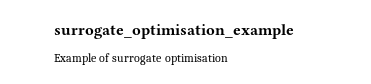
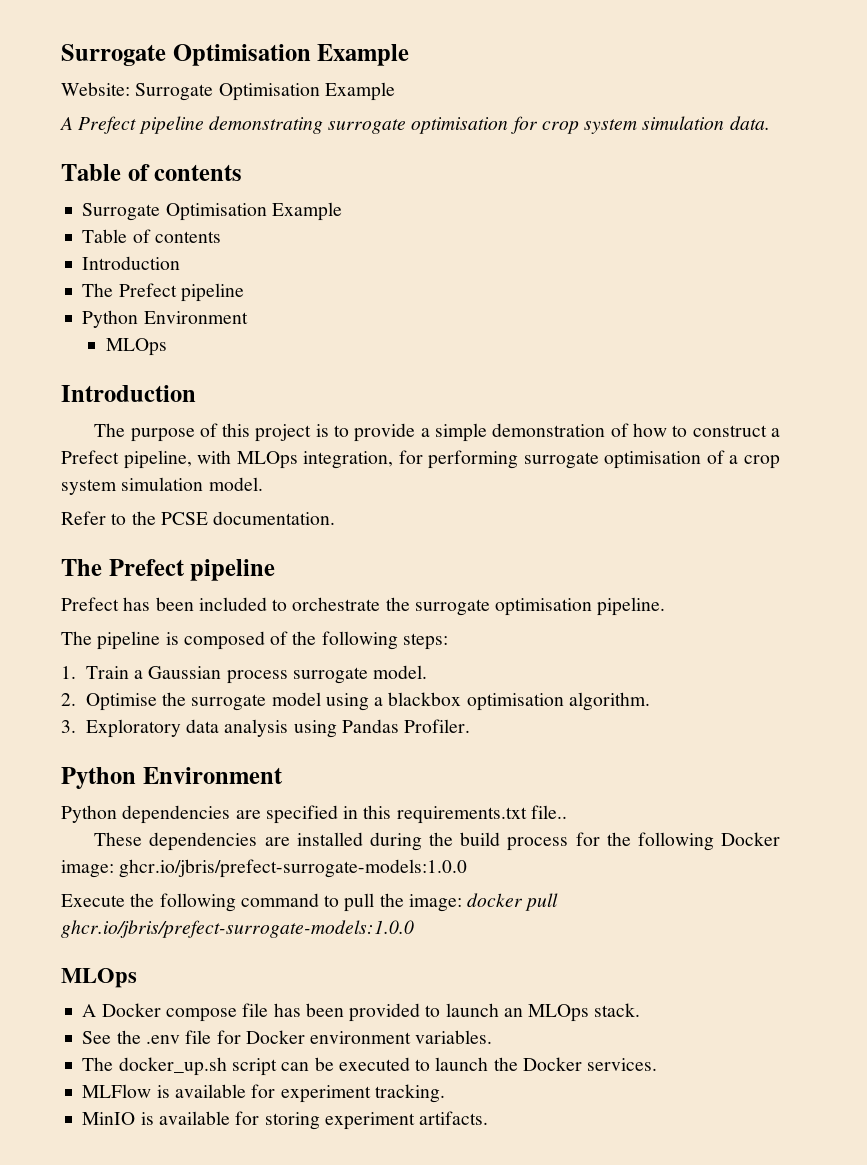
[54,24,294,39] [54,53,228,65] surrogate_optimisation_example // Example of surrogate optimisation -> [61,44,410,66] [61,82,395,101] [60,116,770,134] [61,164,243,181] [82,202,342,221] [82,229,221,243] [82,256,181,270] [82,283,244,302] [82,310,248,328] [105,338,167,356] [61,385,196,402] [94,423,780,442] [61,450,780,469] [61,477,263,495] [61,511,336,525] [61,559,276,581] [61,597,666,616] [61,631,448,650] [61,665,428,684] [61,692,650,711] [61,719,471,738] [61,767,283,789] [61,805,567,824] [94,832,781,851] [61,859,468,878] [61,893,559,912] [61,920,414,938] [61,968,137,988] [82,1003,641,1022] [82,1030,493,1044] [82,1057,658,1076] [82,1084,445,1103] [82,1111,489,1130] Surrogate Optimisation Example // Website: Surrogate Optimisation Example // A Prefect pipeline demonstrating surrogate optimisation for crop system simulation data. // Table of contents // Surrogate Optimisation Example // Table of contents // Introduction // The Prefect pipeline // Python Environment // MLOps // Introduction // The purpose of this project is to provide a simple demonstration of how to construct a Prefect pipeline, with MLOps integration, for performing surrogate optimisation of a crop system simulation model. // Refer to the PCSE documentation. // The Prefect pipeline // Prefect has been included to orchestrate the surrogate optimisation pipeline. // The pipeline is composed of the following steps: // 1. Train a Gaussian process surrogate model. // 2. Optimise the surrogate model using a blackbox optimisation algorithm. // 3. Exploratory data analysis using Pandas Profiler. // Python Environment // Python dependencies are specified in this requirements.txt file.. // These dependencies are installed during the build process for the following Docker image: ghcr.io/jbris/prefect-surrogate-models:1.0.0 // Execute the following command to pull the image: docker pull ghcr.io/jbris/prefect-surrogate-models:1.0.0 // MLOps // A Docker compose file has been provided to launch an MLOps stack. // See the .env file for Docker environment variables. // The docker_up.sh script can be executed to launch the Docker services. // MLFlow is available for experiment tracking. // MinIO is available for storing experiment artifacts.

